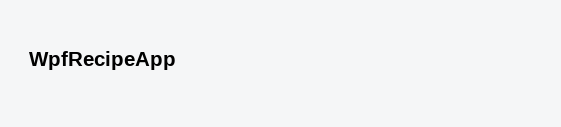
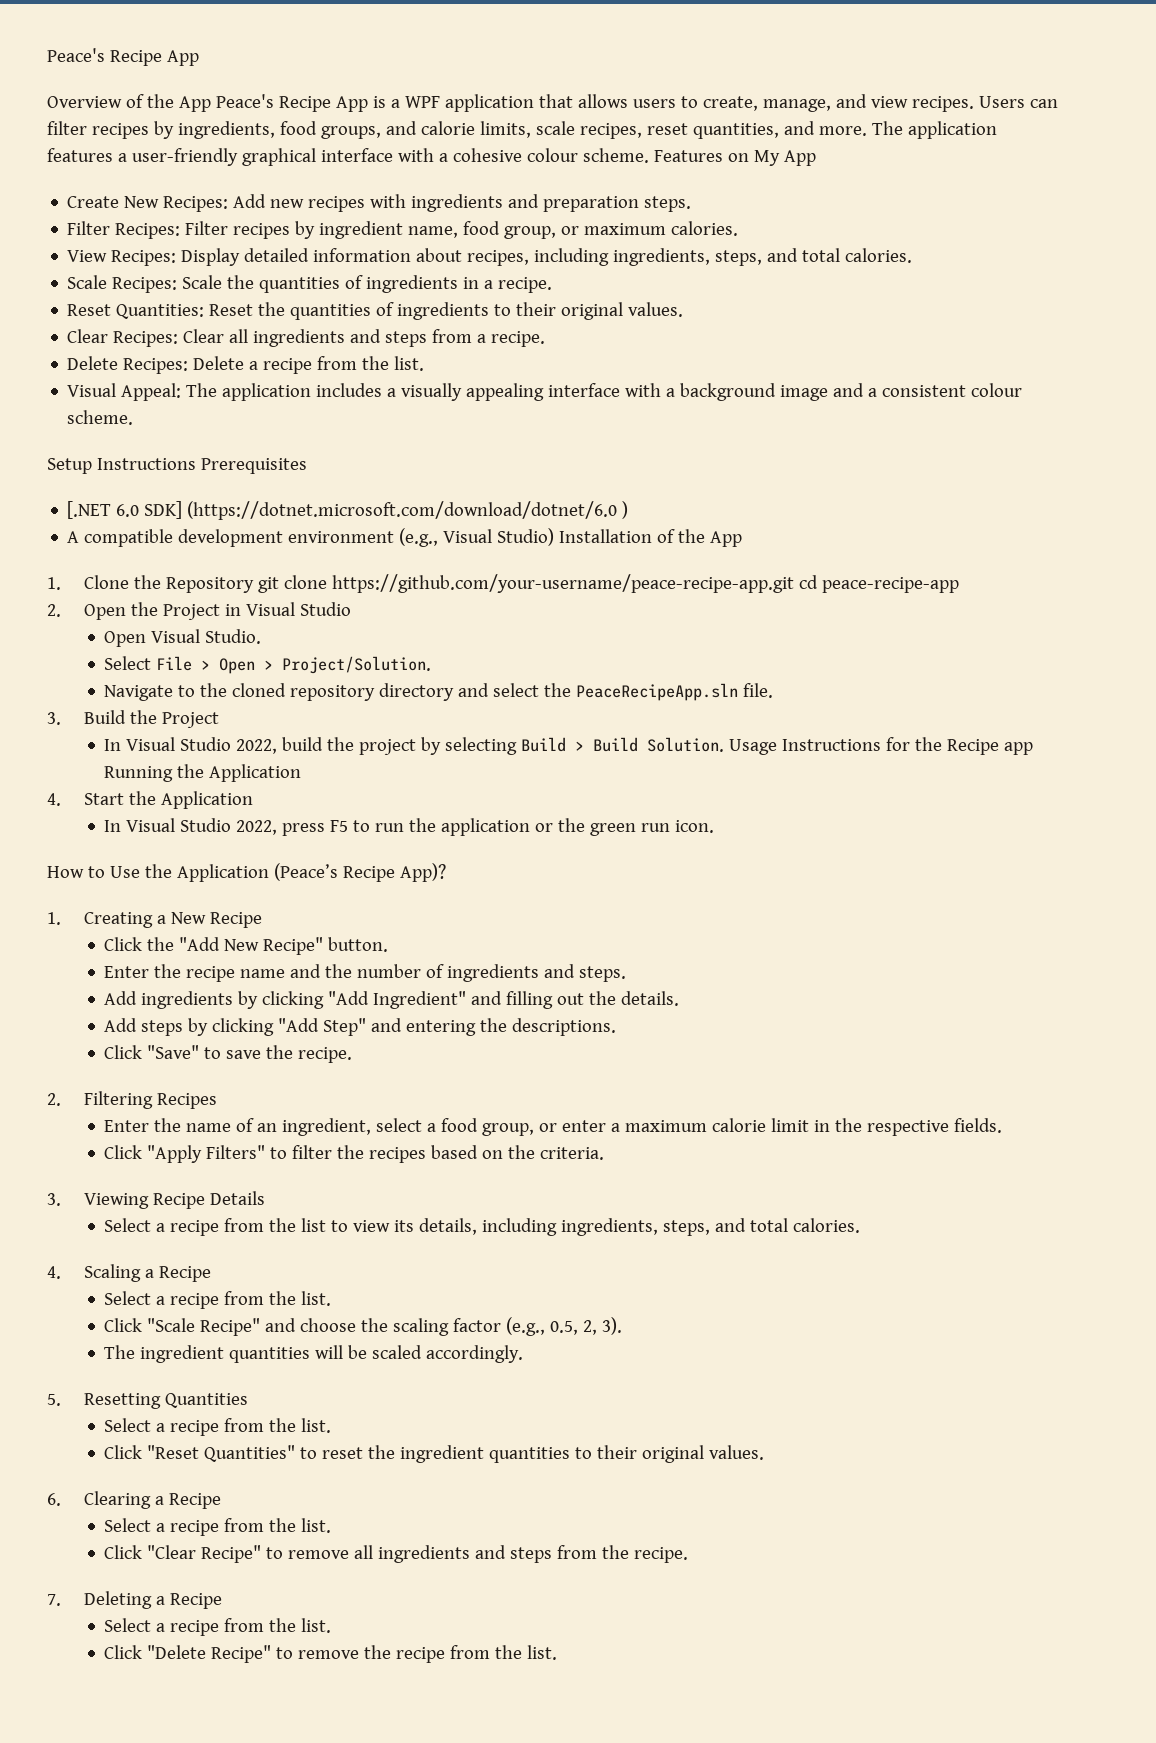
[29,51,176,70] WpfRecipeApp -> [47,48,199,66] [47,94,1058,112] [47,121,997,139] [47,148,816,166] [67,194,692,212] [67,221,739,239] [67,248,913,266] [67,275,553,293] [67,302,684,320] [67,329,546,347] [67,356,425,374] [67,383,1023,401] [67,410,134,425] [47,458,307,474] [67,501,629,520] [67,528,743,547] [47,574,959,593] [47,602,351,620] [104,629,262,647] [104,656,432,674] [104,683,774,701] [47,710,219,728] [104,737,1034,755] [104,764,302,782] [47,791,253,809] [104,818,715,836] [47,863,446,882] [47,912,262,928] [104,937,389,955] [104,964,627,982] [104,991,680,1009] [104,1018,617,1036] [104,1045,353,1063] [47,1091,217,1109] [104,1118,1003,1136] [104,1145,605,1163] [47,1191,265,1209] [104,1218,861,1236] [47,1264,211,1282] [104,1291,332,1309] [104,1317,623,1336] [104,1345,524,1363] [47,1393,248,1409] [104,1418,332,1436] [104,1445,765,1463] [47,1491,221,1509] [104,1518,332,1536] [104,1545,689,1563] [47,1591,222,1609] [104,1618,332,1636] [104,1645,558,1663] Peace's Recipe App // Overview of the App Peace's Recipe App is a WPF application that allows users to create, manage, and view recipes. Users can filter recipes by ingredients, food groups, and calorie limits, scale recipes, reset quantities, and more. The application features a user-friendly graphical interface with a cohesive colour scheme. Features on My App // Create New Recipes: Add new recipes with ingredients and preparation steps. // Filter Recipes: Filter recipes by ingredient name, food group, or maximum calories. // View Recipes: Display detailed information about recipes, including ingredients, steps, and total calories. // Scale Recipes: Scale the quantities of ingredients in a recipe. // Reset Quantities: Reset the quantities of ingredients to their original values. // Clear Recipes: Clear all ingredients and steps from a recipe. // Delete Recipes: Delete a recipe from the list. // Visual Appeal: The application includes a visually appealing interface with a background image and a consistent colour scheme. // Setup Instructions Prerequisites // [.NET 6.0 SDK] (https://dotnet.microsoft.com/download/dotnet/6.0 ) // A compatible development environment (e.g., Visual Studio) Installation of the App // 1. Clone the Repository git clone https://github.com/your-username/peace-recipe-app.git cd peace-recipe-app // 2. Open the Project in Visual Studio // Open Visual Studio. // Select File > Open > Project/Solution. // Navigate to the cloned repository directory and select the PeaceRecipeApp.sln file. // 3. Build the Project // In Visual Studio 2022, build the project by selecting Build > Build Solution. Usage Instructions for the Recipe app Running the Application // 4. Start the Application // In Visual Studio 2022, press F5 to run the application or the green run icon. // How to Use the Application (Peace’s Recipe App)? // 1. Creating a New Recipe // Click the "Add New Recipe" button. // Enter the recipe name and the number of ingredients and steps. // Add ingredients by clicking "Add Ingredient" and filling out the details. // Add steps by clicking "Add Step" and entering the descriptions. // Click "Save" to save the recipe. // 2. Filtering Recipes // Enter the name of an ingredient, select a food group, or enter a maximum calorie limit in the respective fields. // Click "Apply Filters" to filter the recipes based on the criteria. // 3. Viewing Recipe Details // Select a recipe from the list to view its details, including ingredients, steps, and total calories. // 4. Scaling a Recipe // Select a recipe from the list. // Click "Scale Recipe" and choose the scaling factor (e.g., 0.5, 2, 3). // The ingredient quantities will be scaled accordingly. // 5. Resetting Quantities // Select a recipe from the list. // Click "Reset Quantities" to reset the ingredient quantities to their original values. // 6. Clearing a Recipe // Select a recipe from the list. // Click "Clear Recipe" to remove all ingredients and steps from the recipe. // 7. Deleting a Recipe // Select a recipe from the list. // Click "Delete Recipe" to remove the recipe from the list.

